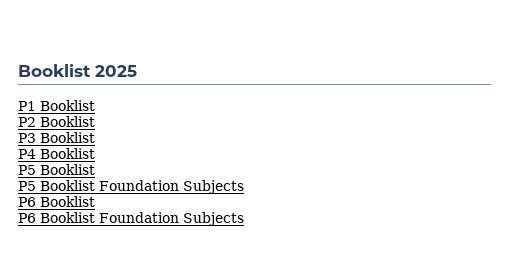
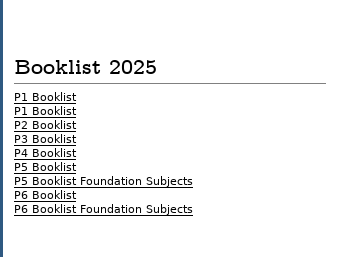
(95, 105) none -> [14,106,77,115] // P1 Booklist

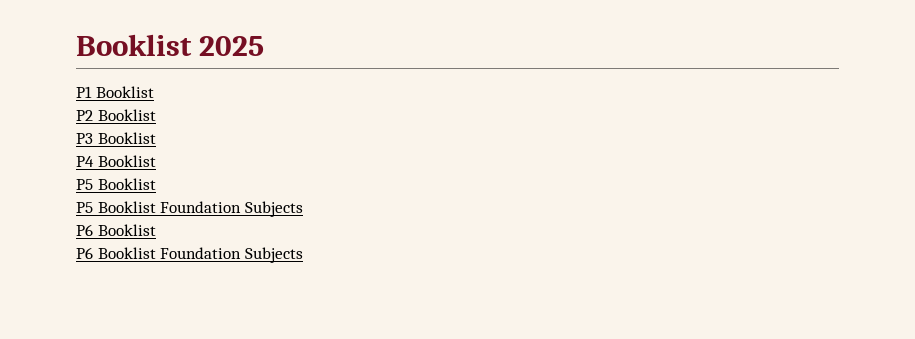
[14,106,77,115] // P1 Booklist -> (154, 92) none

